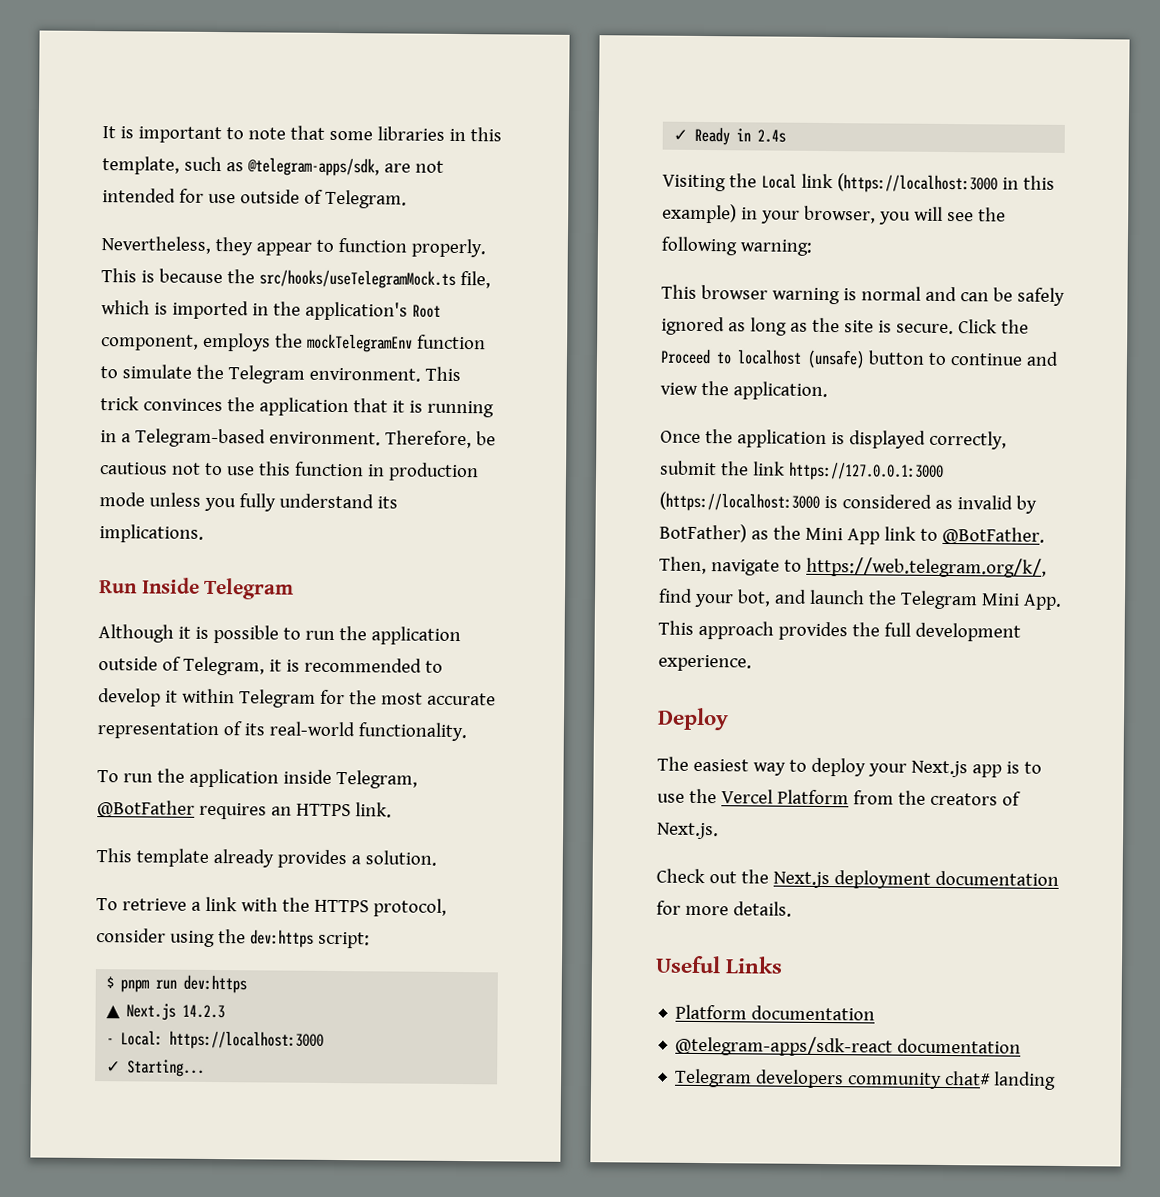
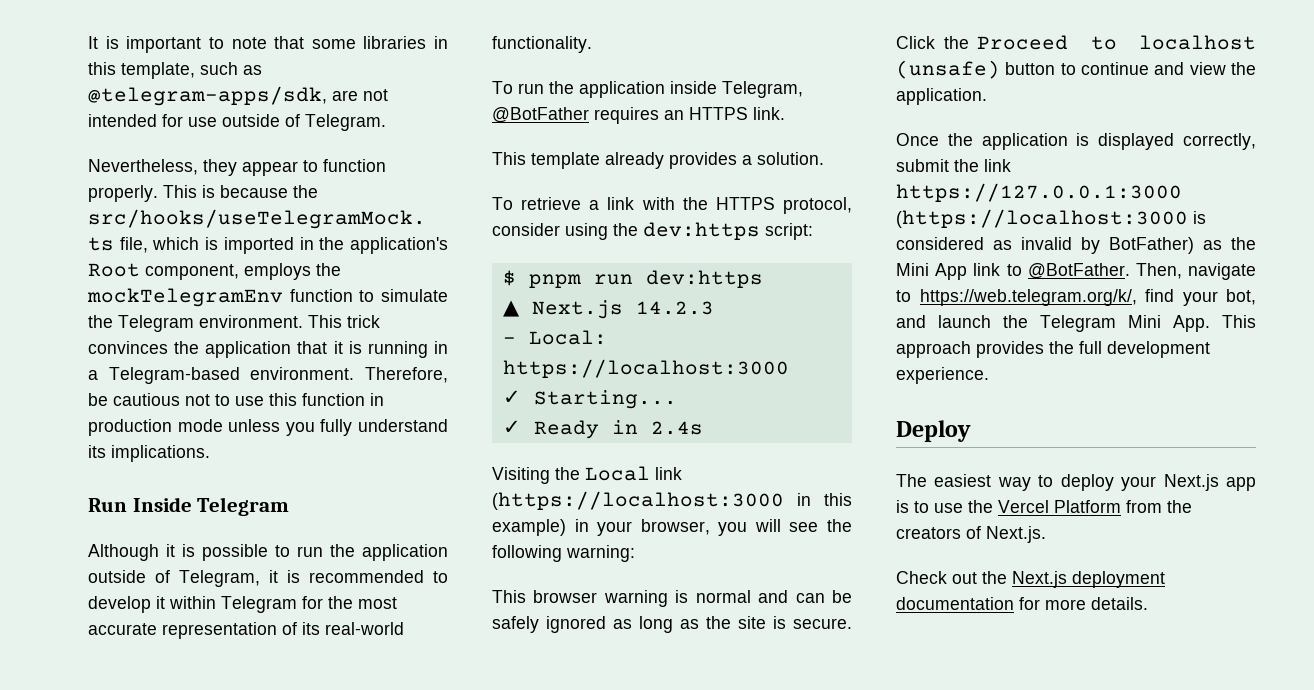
[655,955,784,974] [675,1004,876,1021] [675,1035,1022,1057] [674,1068,1057,1090] // Useful Links // Platform documentation // @telegram-apps/sdk-react documentation // Telegram developers community chat# landing -> (1148, 603) none

